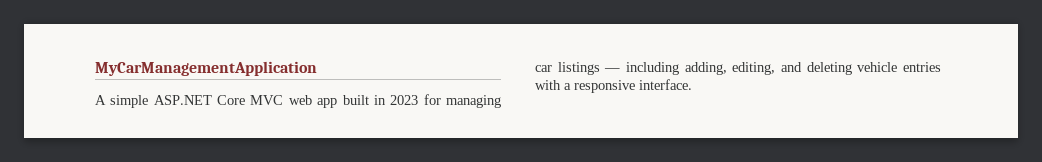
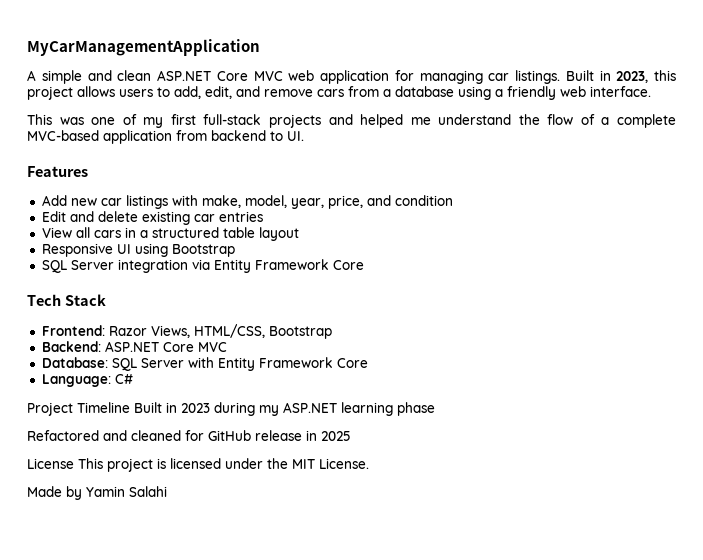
(149, 101) none -> [87,70,152,81] and clean
[317,94,502,108] [535,62,941,75] [535,79,692,93] app built in 2023 for managing car listings — including adding, editing, and deleting vehicle entries with a responsive interface. -> [320,70,676,84] [27,86,651,100] [27,114,676,128] [27,130,304,144] [27,166,88,177] [41,195,453,209] [41,211,263,225] [41,227,299,241] [41,243,235,257] [41,259,364,273] [27,294,106,306] [41,324,332,339] [41,341,227,352] [41,357,368,371] [41,374,133,387] [27,402,435,416] [27,430,351,441] [27,458,369,472] [27,486,167,500] application for managing car listings. Built in 2023, this project allows users to add, edit, and remove cars from a database using a friendly web interface. // This was one of my first full-stack projects and helped me understand the flow of a complete MVC-based application from backend to UI. // Features // Add new car listings with make, model, year, price, and condition // Edit and delete existing car entries // View all cars in a structured table layout // Responsive UI using Bootstrap // SQL Server integration via Entity Framework Core // Tech Stack // Frontend: Razor Views, HTML/CSS, Bootstrap // Backend: ASP.NET Core MVC // Database: SQL Server with Entity Framework Core // Language: C# // Project Timeline Built in 2023 during my ASP.NET learning phase // Refactored and cleaned for GitHub release in 2025 // License This project is licensed under the MIT License. // Made by Yamin Salahi

